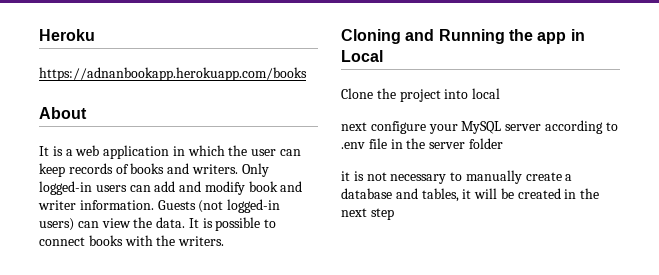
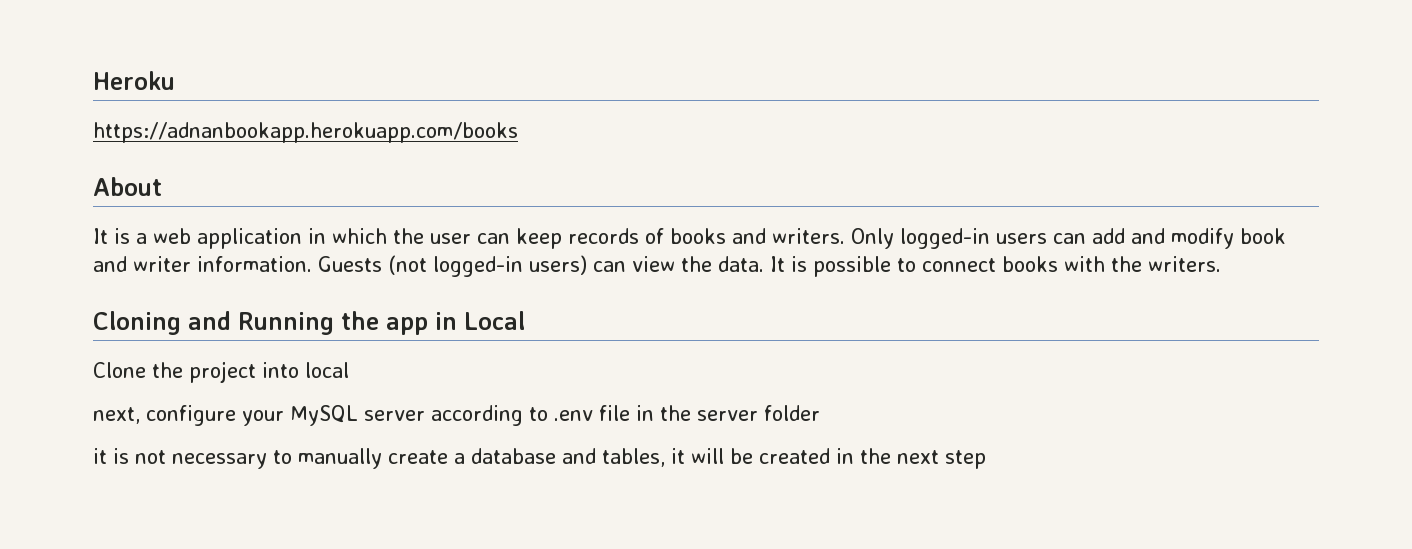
[341,122,367,131] next -> [93,407,140,424] next,

